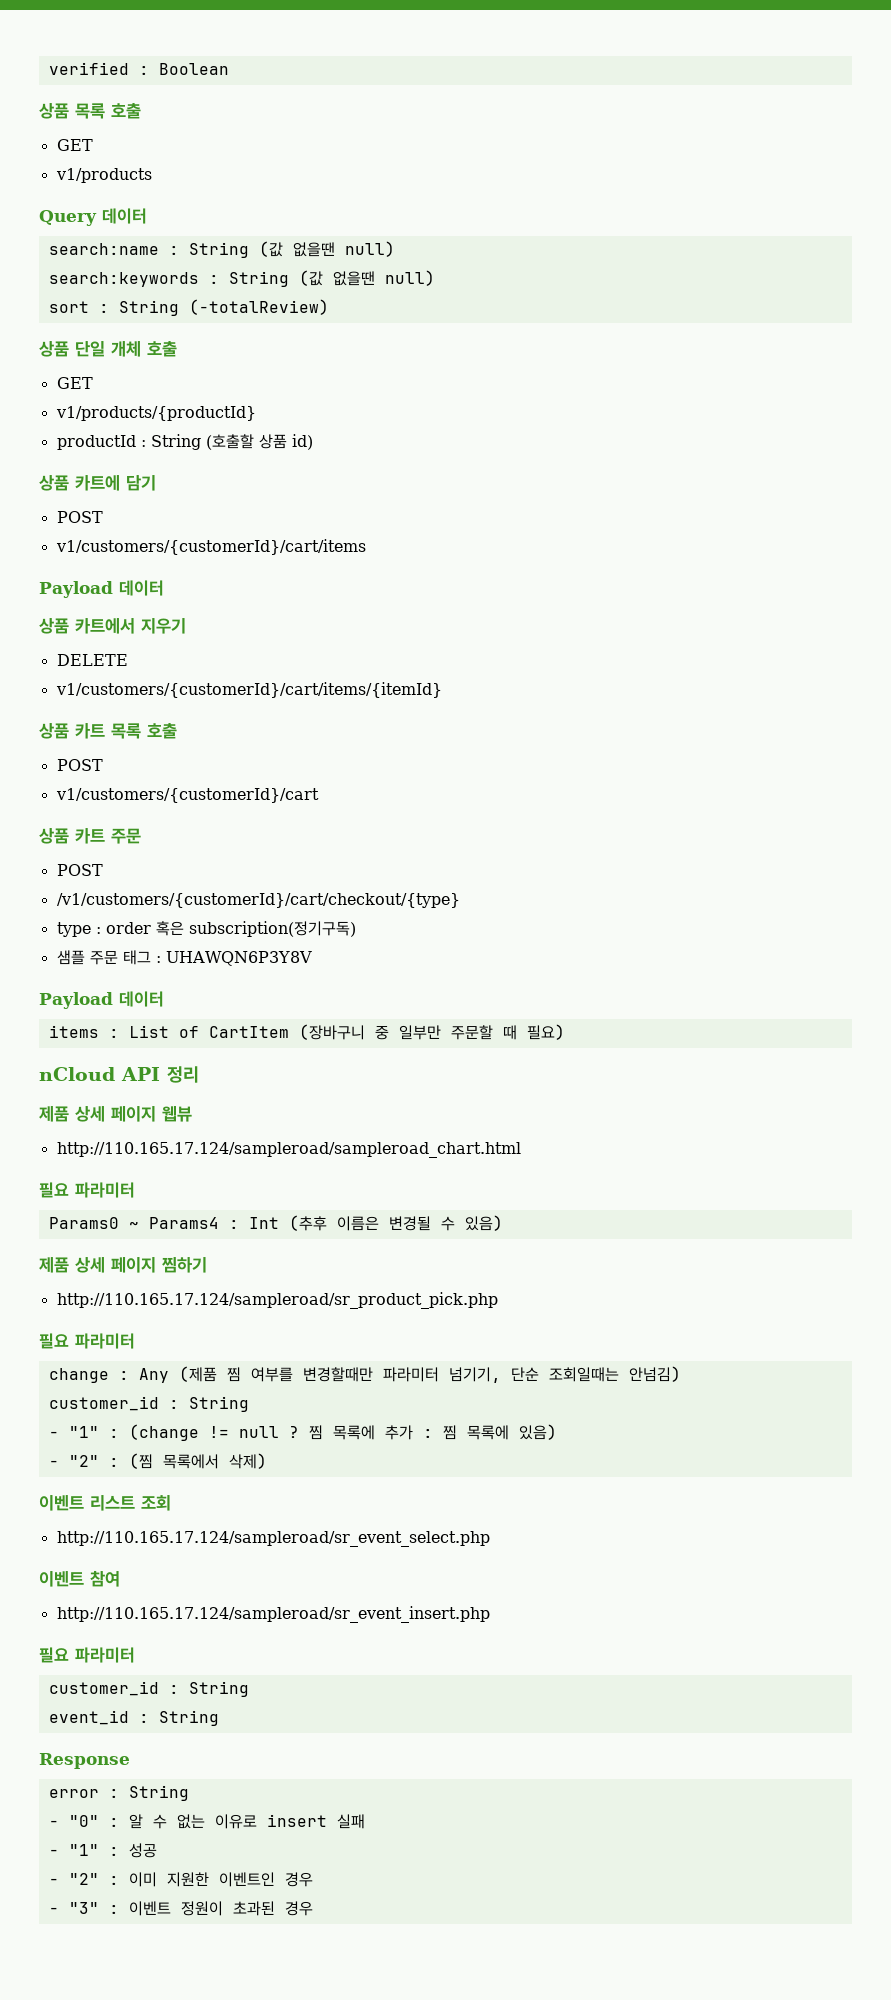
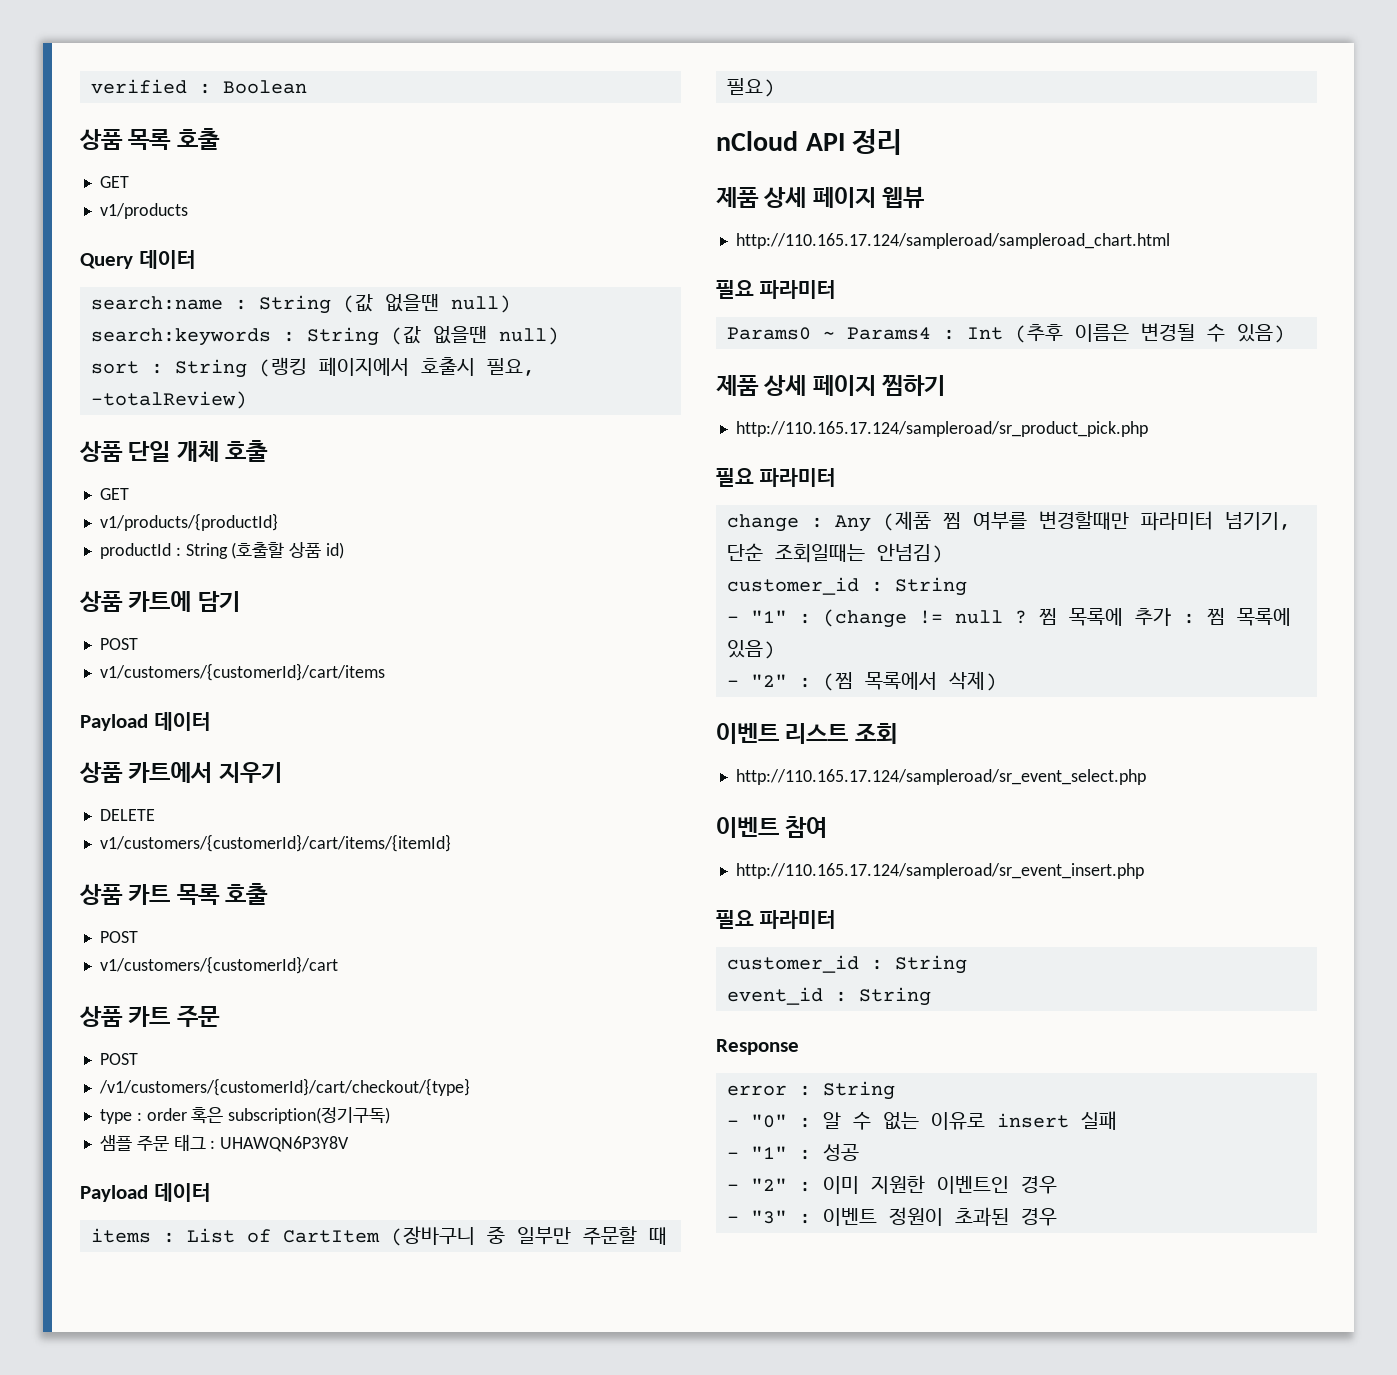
[188,299,329,315] (-totalReview) -> [258,357,535,377] [90,391,247,409] (랭킹 페이지에서 호출시 필요, -totalReview)

